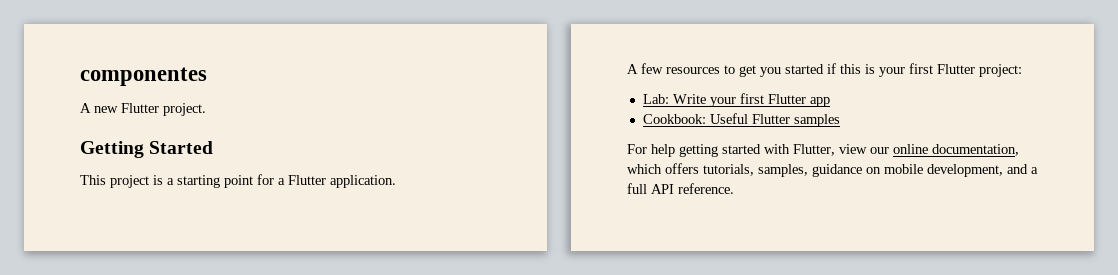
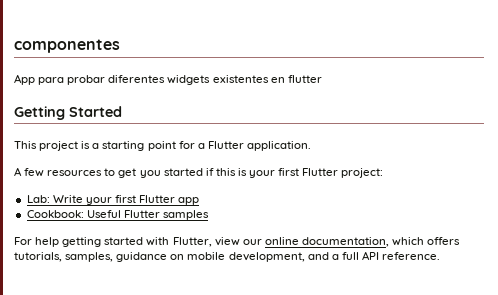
[80,103,206,116] A new Flutter project. -> [14,74,322,85] App para probar diferentes widgets existentes en flutter

